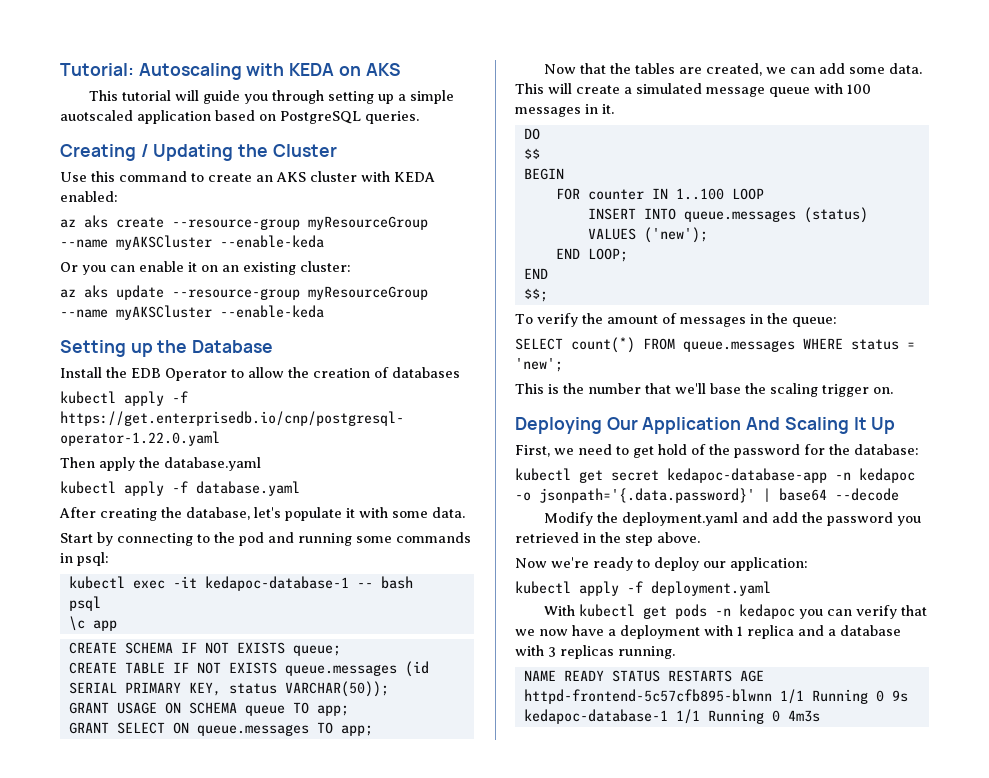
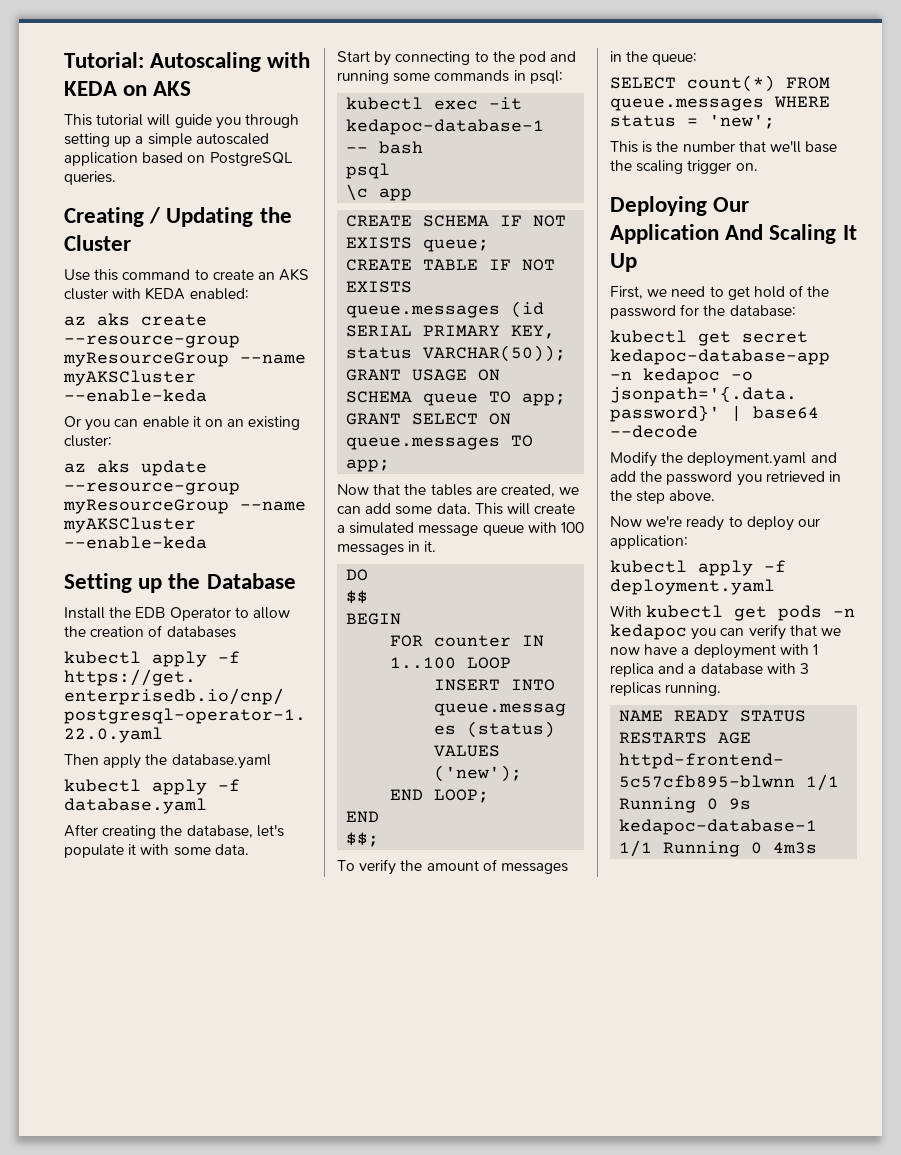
[60,110,133,121] auotscaled -> [195,133,269,145] autoscaled

